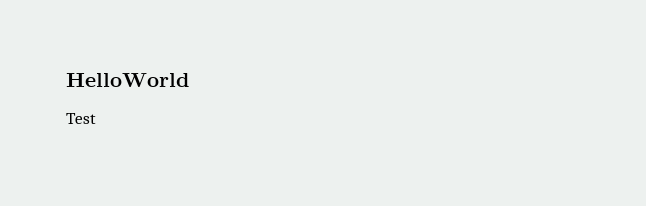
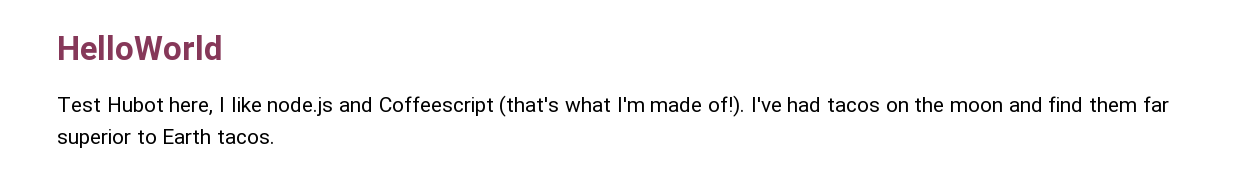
(96, 118) none -> [106,95,1169,117] [57,129,276,148] Hubot here, I like node.js and Coffeescript (that's what I'm made of!). I've had tacos on the moon and find them far superior to Earth tacos.

